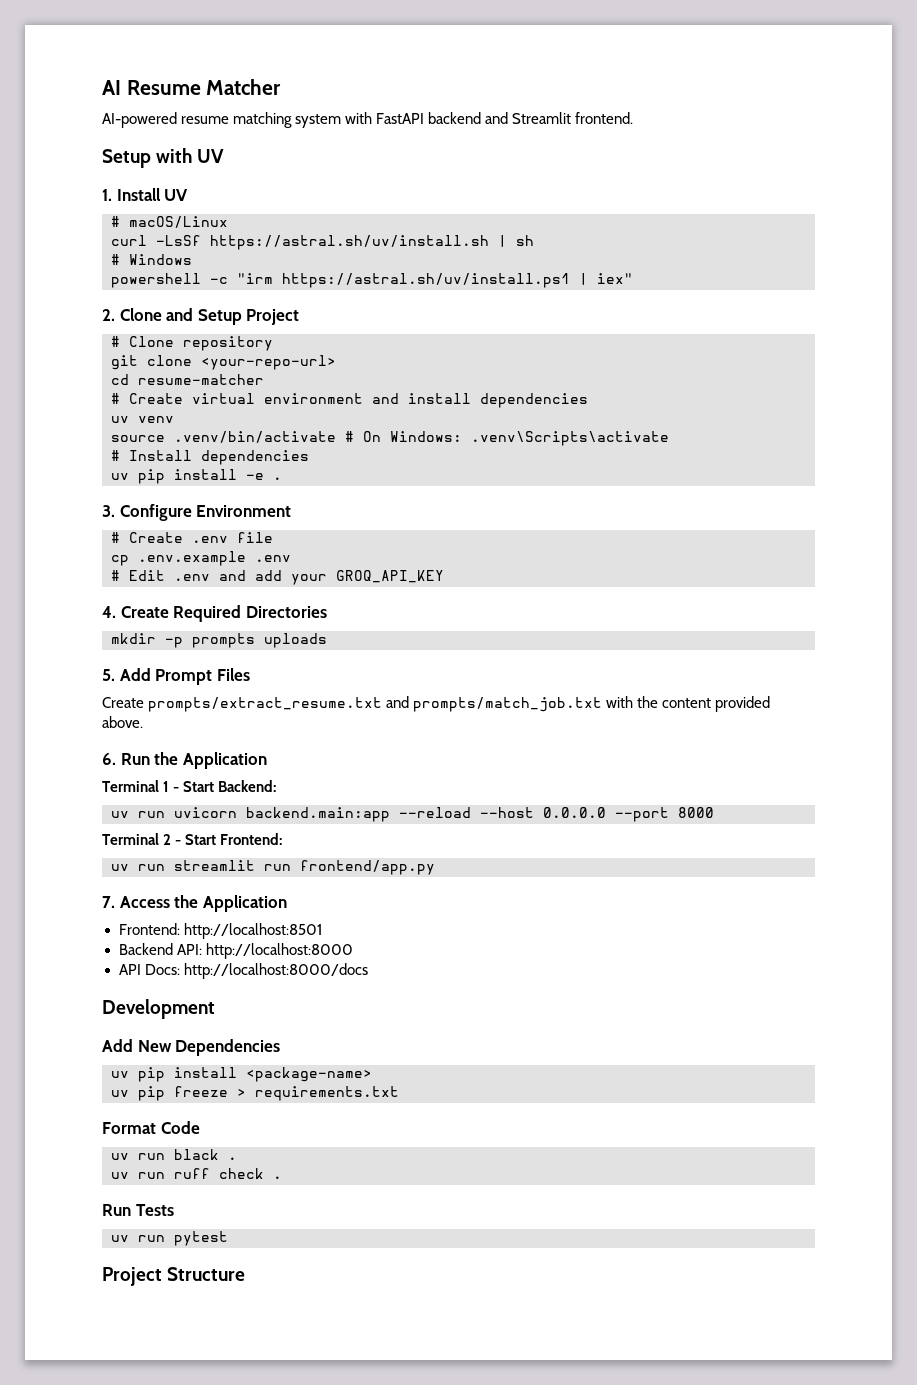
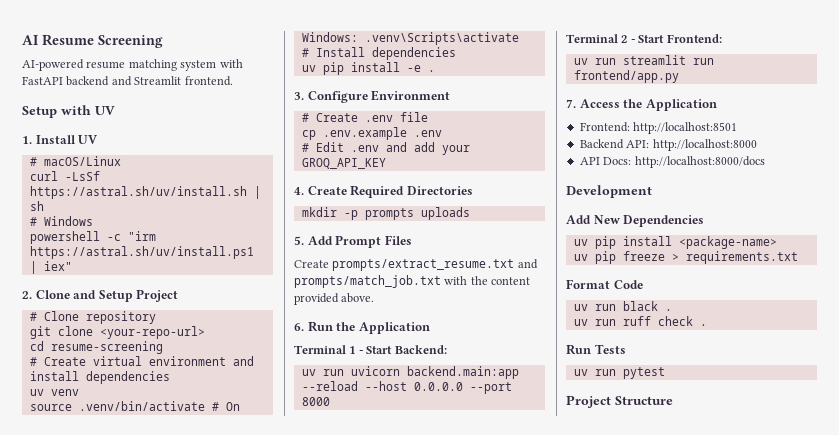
[206,79,282,95] Matcher -> [98,35,163,48] Screening
[138,374,264,385] resume-matcher -> [50,341,163,354] resume-screening

